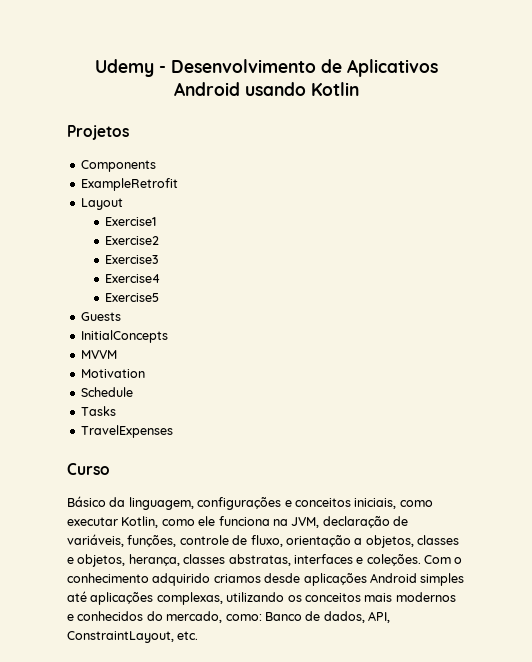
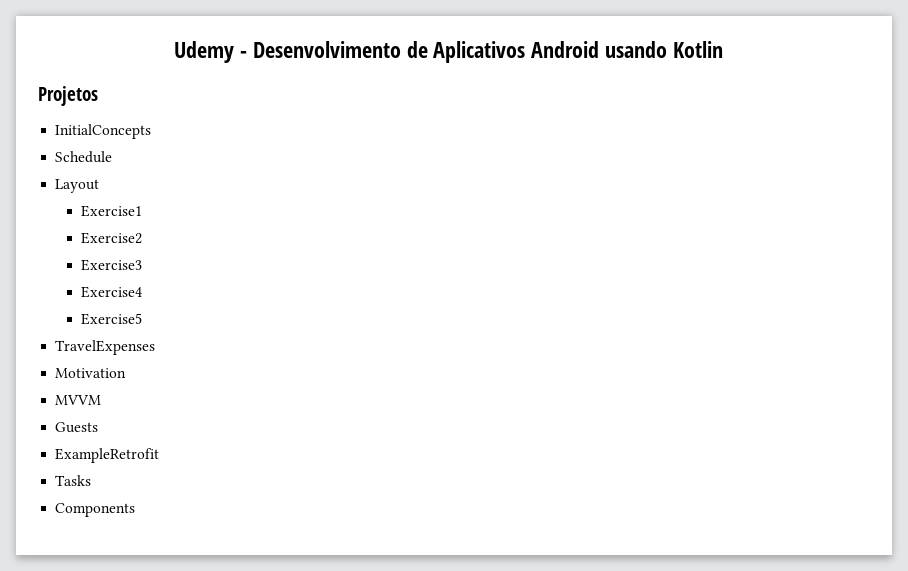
[80,160,156,172] [80,178,178,191] Components // ExampleRetrofit -> [55,124,152,139] [55,151,113,163] InitialConcepts // Schedule
[80,312,121,321] [80,330,168,343] Guests // InitialConcepts -> [55,340,156,355] [55,368,127,378] TravelExpenses // Motivation
[80,369,145,378] [80,387,133,397] Motivation // Schedule -> [55,422,99,433] [55,448,160,463] Guests // ExampleRetrofit
[80,425,173,438] [67,463,110,475] [67,496,433,510] [67,516,408,528] [67,534,459,548] [67,554,463,567] [67,573,465,586] [67,591,456,605] [67,611,390,623] [67,631,199,643] TravelExpenses // Curso // Básico da linguagem, configurações e conceitos iniciais, como executar Kotlin, como ele funciona na JVM, declaração de variáveis, funções, controle de fluxo, orientação a objetos, classes e objetos, herança, classes abstratas, interfaces e coleções. Com o conhecimento adquirido criamos desde aplicações Android simples até aplicações complexas, utilizando os conceitos mais modernos e conhecidos do mercado, como: Banco de dados, API, ConstraintLayout, etc. -> [55,503,136,517] Components

